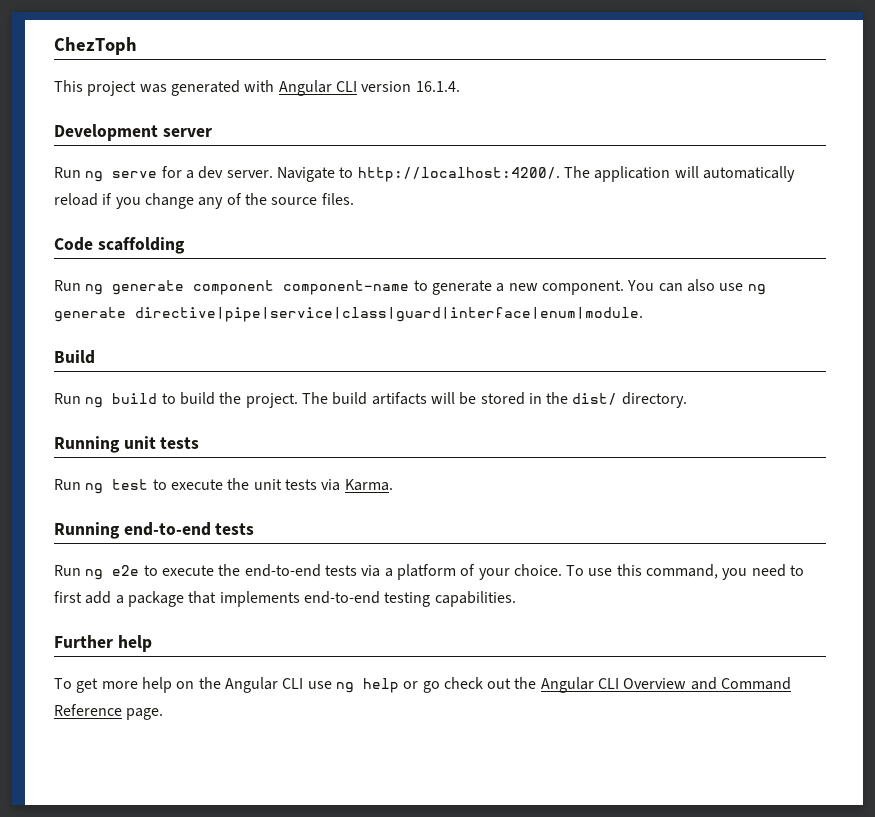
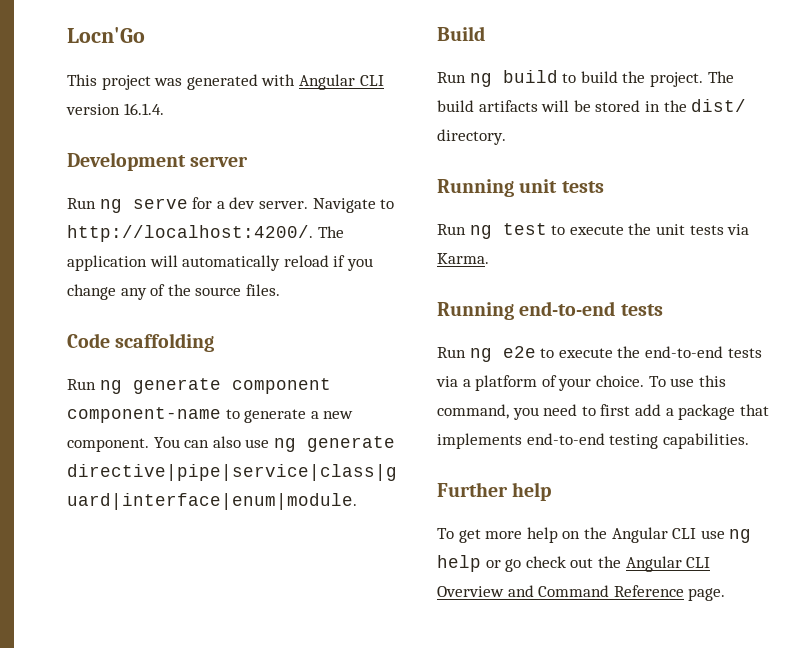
[54,37,137,55] ChezToph -> [67,27,145,43] Locn'Go

